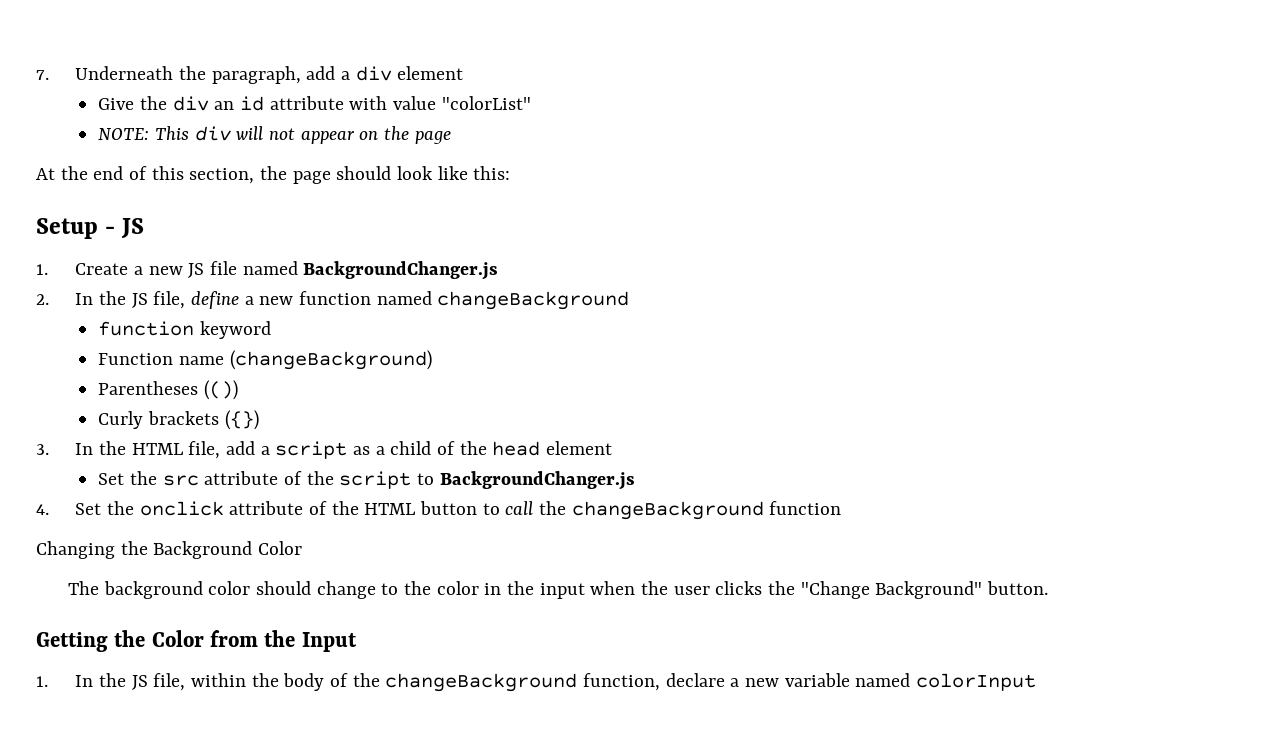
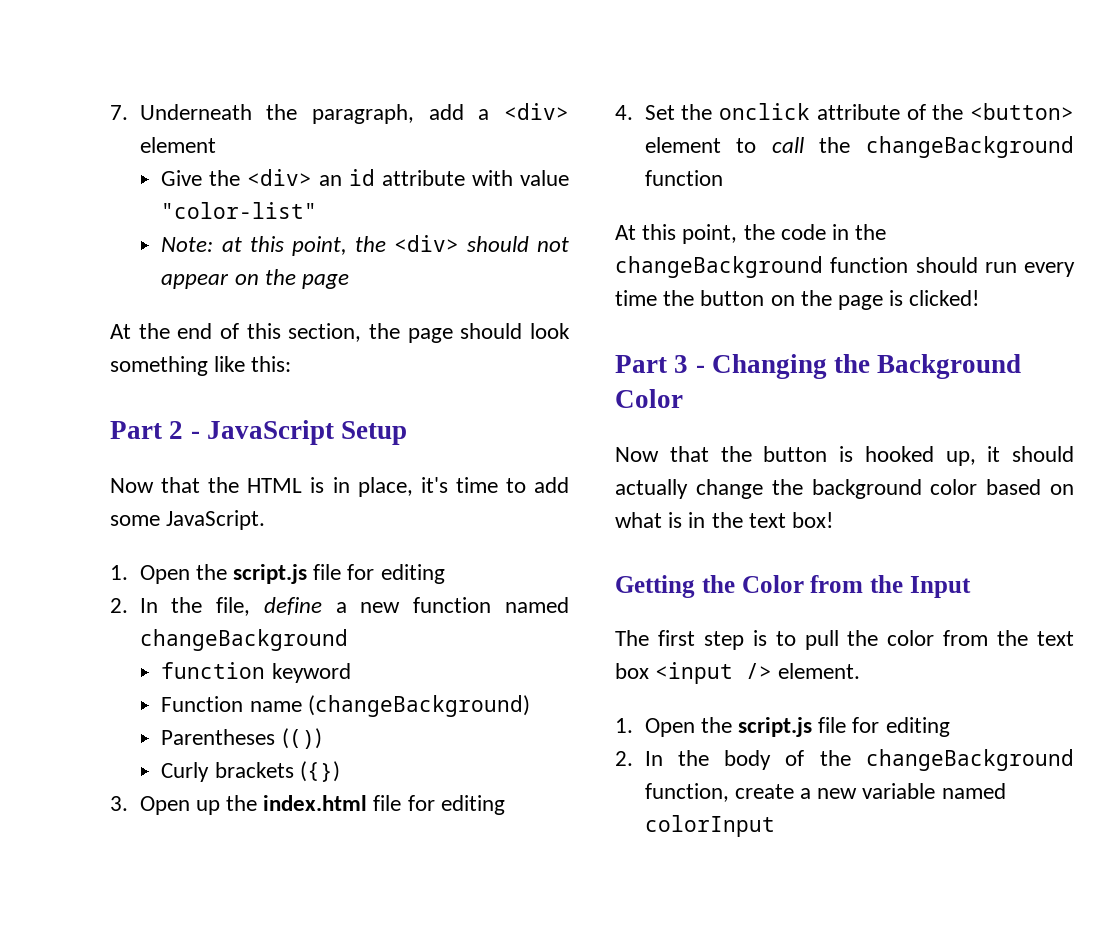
[355,66,392,81] div -> [503,103,569,120] <div>
[172,96,209,111] div -> [247,169,313,186] <div>
[441,96,531,110] [98,126,264,141] "colorList" // NOTE: This div will -> [161,202,318,219] [161,235,529,256] "color-list" // Note: at this point, the <div> should
(434, 173) none -> [110,356,208,376] something
[36,218,145,239] [36,261,499,280] [36,291,148,308] Setup - JS // 1. Create a new JS file named BackgroundChanger.js // 2. In the JS -> [110,420,408,445] [110,477,569,497] [110,510,266,530] [110,564,445,584] [110,597,203,613] Part 2 - JavaScript Setup // Now that the HTML is in place, it's time to add some JavaScript. // 1. Open the script.js file for editing // 2. In the
[75,441,613,459] [98,471,635,490] In the HTML file, add a script as a child of the head element // Set the src attribute of the script to BackgroundChanger.js -> [139,795,505,815] Open up the index.html file for editing
[364,501,477,515] HTML button -> [970,103,1074,120] [644,137,721,153] <button> element
[36,541,303,559] [67,581,1049,599] Changing the Background Color // The background color should change to the color in the input when the user clicks the "Change Background" button. -> [615,224,887,244] [615,256,1075,278] [615,290,980,310] [615,354,1022,379] [615,389,683,408] [615,446,1074,466] [615,479,1074,499] [615,512,834,528] At this point, the code in the changeBackground function should run every time the button on the page is clicked! // Part 3 - Changing the Background Color // Now that the button is hooked up, it should actually change the background color based on what is in the text box!
[36,673,246,691] 1. In the JS file, within -> [615,630,1074,650] [615,662,861,684] [615,717,950,737] [615,751,663,766] The first step is to pull the color from the text box <input /> element. // 1. Open the script.js file for editing // 2. In
[665,673,725,687] declare -> [734,784,794,799] create

